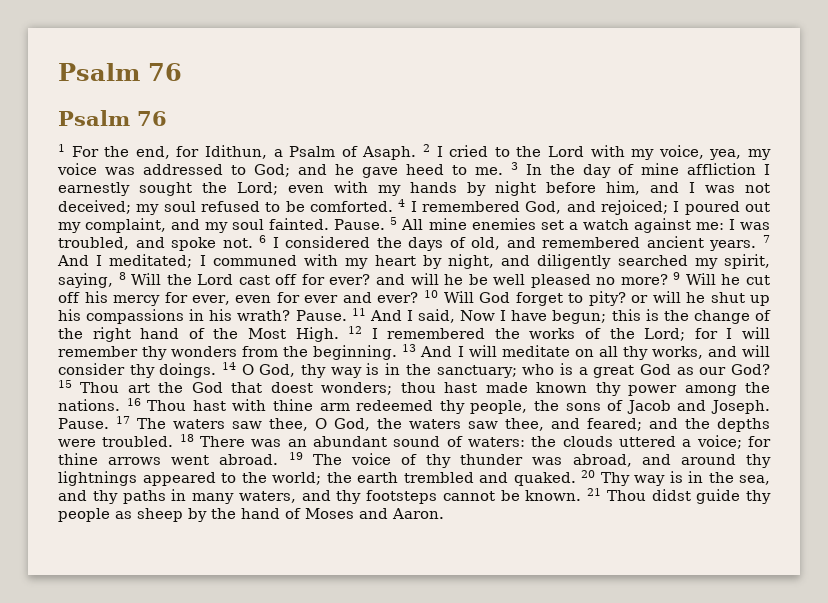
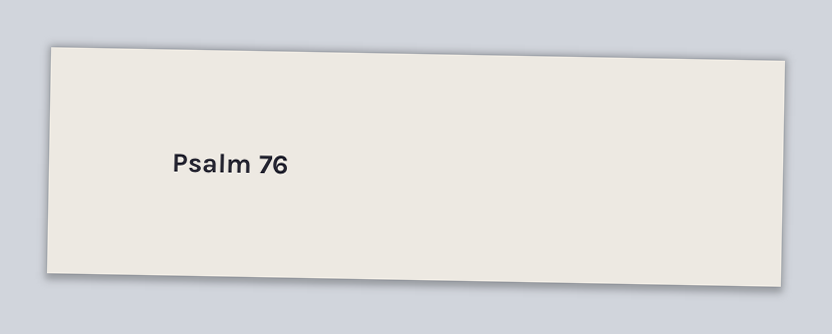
[58,63,182,81] [58,110,167,126] [58,144,772,160] [57,162,770,178] [58,181,770,196] [58,199,770,215] [58,217,770,233] [58,235,770,251] [57,254,770,269] [58,272,770,288] [58,290,771,306] [58,308,771,324] [58,326,771,342] [58,344,770,360] [58,362,771,378] [58,380,770,396] [58,398,771,414] [58,416,770,432] [58,434,772,449] [58,452,771,468] [58,470,770,486] [58,488,771,504] [58,508,444,522] Psalm 76 // Psalm 76 // 1 For the end, for Idithun, a Psalm of Asaph. 2 I cried to the Lord with my voice, yea, my voice was addressed to God; and he gave heed to me. 3 In the day of mine affliction I earnestly sought the Lord; even with my hands by night before him, and I was not deceived; my soul refused to be comforted. 4 I remembered God, and rejoiced; I poured out my complaint, and my soul fainted. Pause. 5 All mine enemies set a watch against me: I was troubled, and spoke not. 6 I considered the days of old, and remembered ancient years. 7 And I meditated; I communed with my heart by night, and diligently searched my spirit, saying, 8 Will the Lord cast off for ever? and will he be well pleased no more? 9 Will he cut off his mercy for ever, even for ever and ever? 10 Will God forget to pity? or will he shut up his compassions in his wrath? Pause. 11 And I said, Now I have begun; this is the change of the right hand of the Most High. 12 I remembered the works of the Lord; for I will remember thy wonders from the beginning. 13 And I will meditate on all thy works, and will consider thy doings. 14 O God, thy way is in the sanctuary; who is a great God as our God? 15 Thou art the God that doest wonders; thou hast made known thy power among the nations. 16 Thou hast with thine arm redeemed thy people, the sons of Jacob and Joseph. Pause. 17 The waters saw thee, O God, the waters saw thee, and feared; and the depths were troubled. 18 There was an abundant sound of waters: the clouds uttered a voice; for thine arrows went abroad. 19 The voice of thy thunder was abroad, and around thy lightnings appeared to the world; the earth trembled and quaked. 20 Thy way is in the sea, and thy paths in many waters, and thy footsteps cannot be known. 21 Thou didst guide thy people as sheep by the hand of Moses and Aaron. -> [171,152,290,175] Psalm 76

